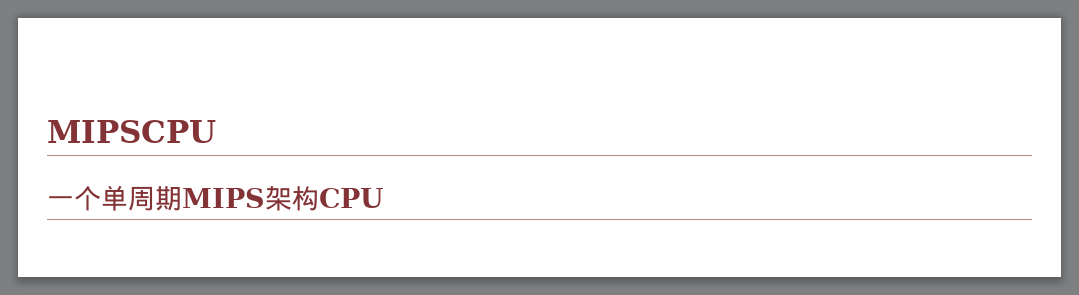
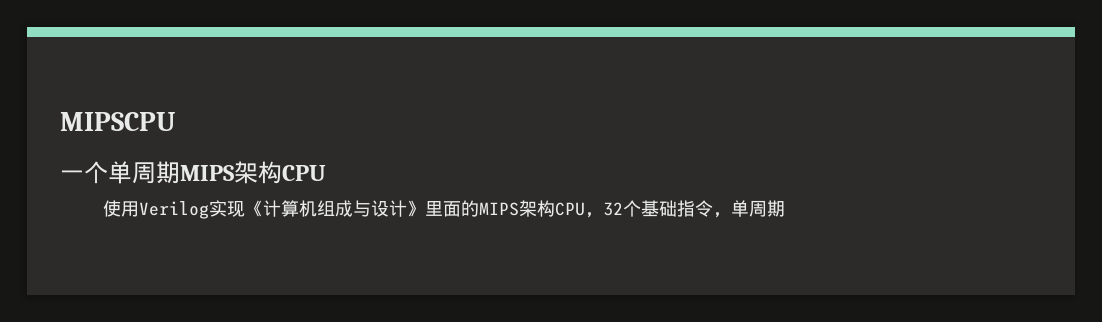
(384, 198) none -> [103,200,786,219] // 使用Verilog实现《计算机组成与设计》里面的MIPS架构CPU，32个基础指令，单周期

